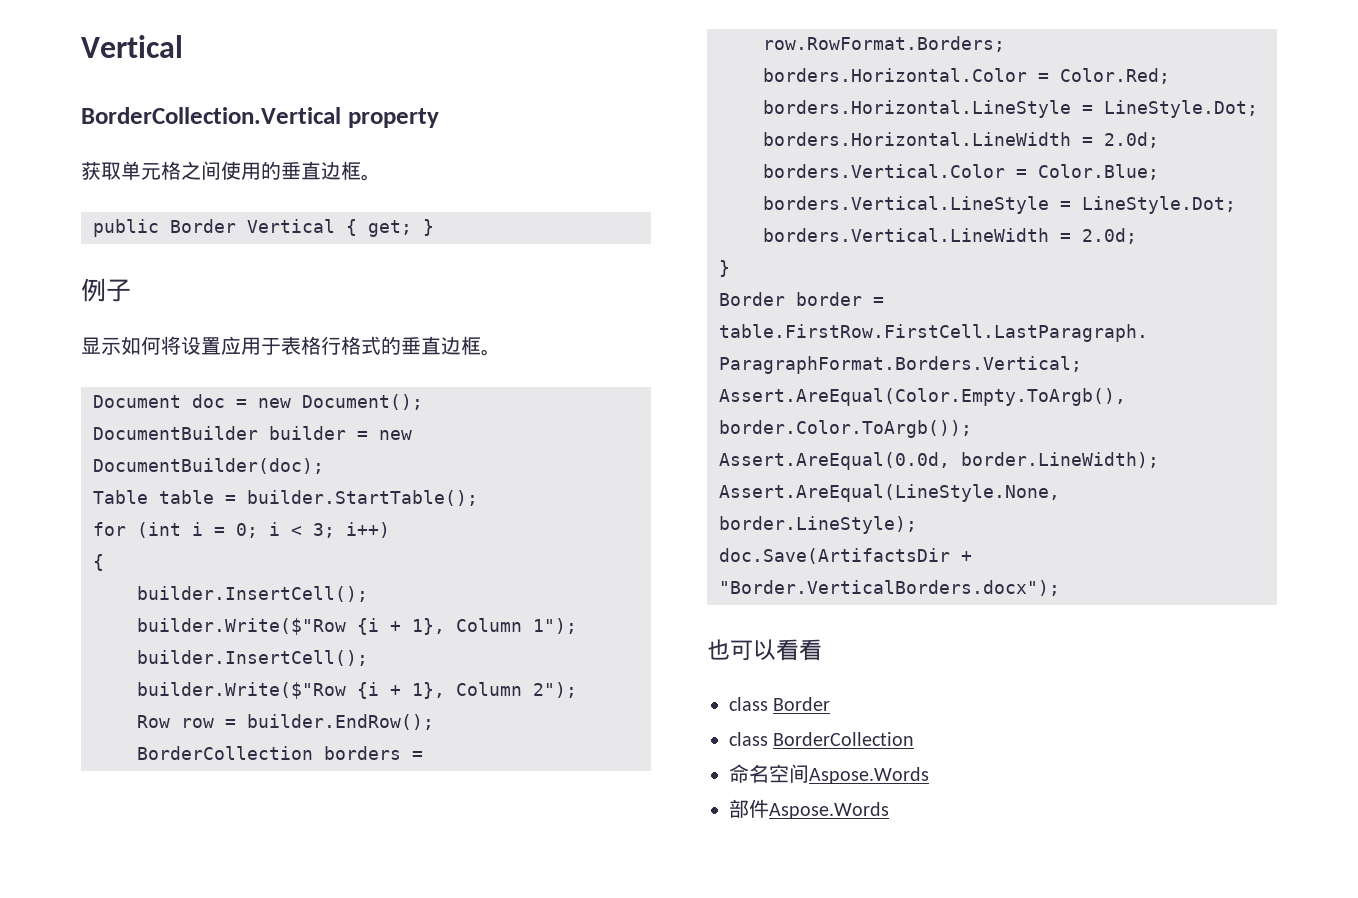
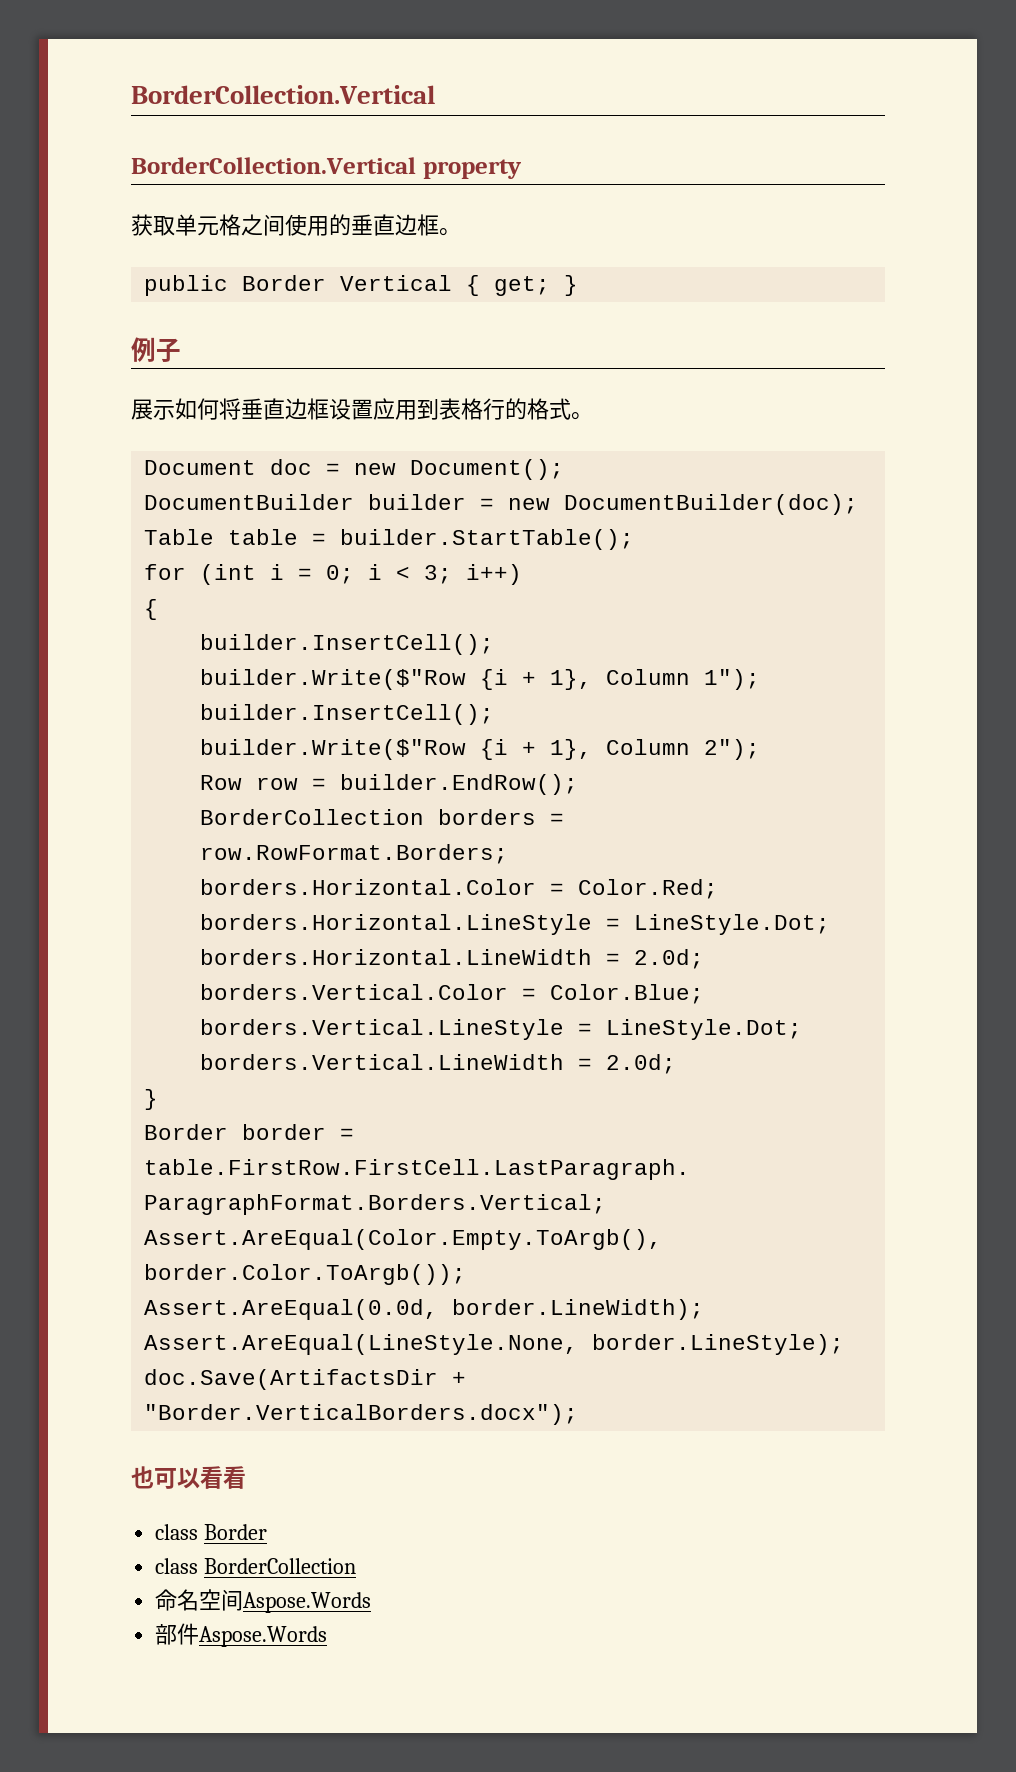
[81,35,183,58] Vertical -> [131,85,435,104] BorderCollection.Vertical
[81,337,101,354] 显 -> [131,399,153,420] 展
[181,336,481,355] 设置应用于表格行格式的垂直边框 -> [241,398,571,420] 垂直边框设置应用到表格行的格式

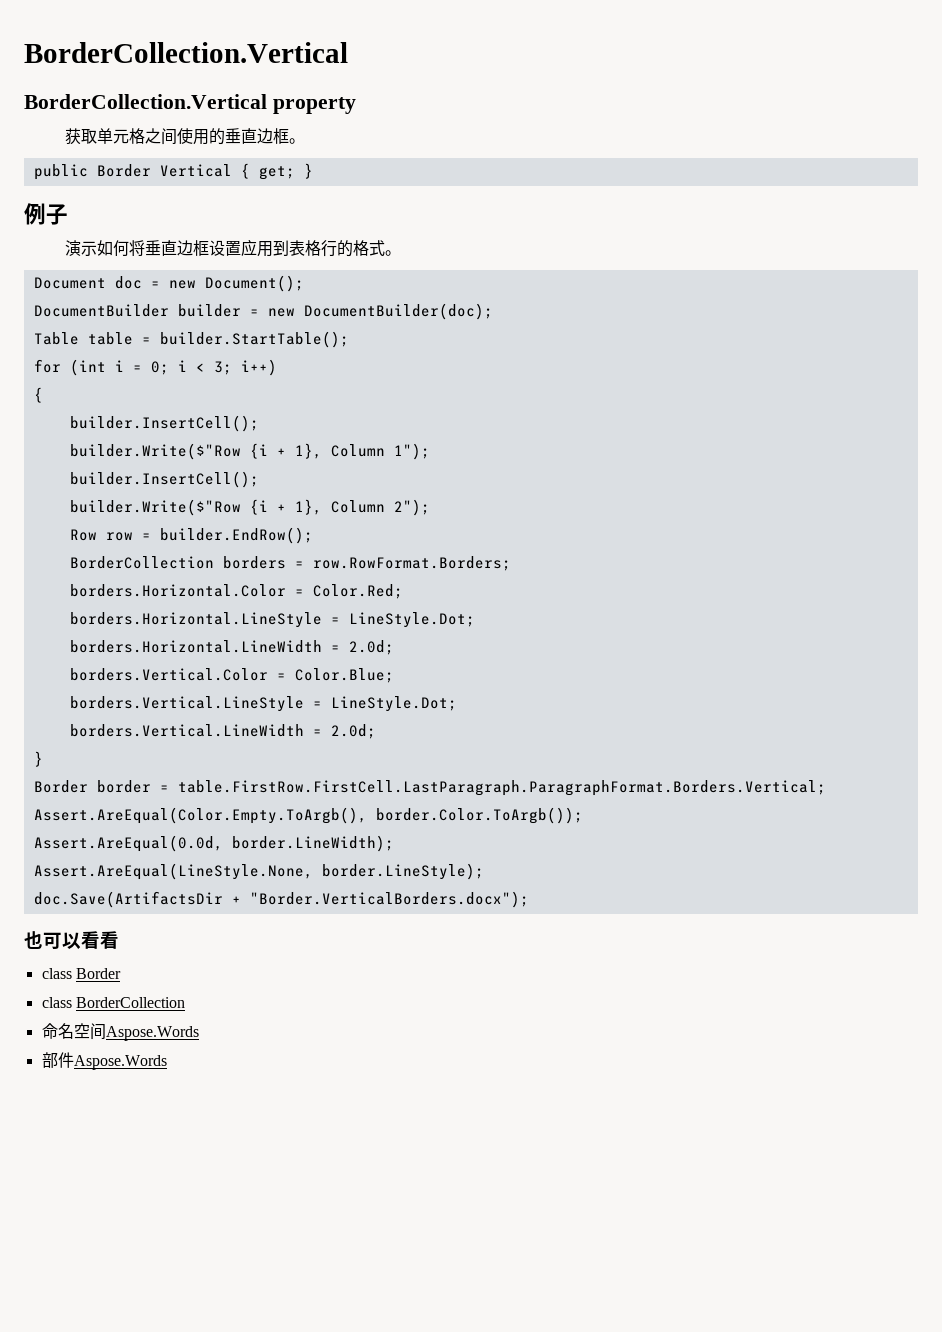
[131,399,153,420] 展 -> [65,240,82,256] 演

